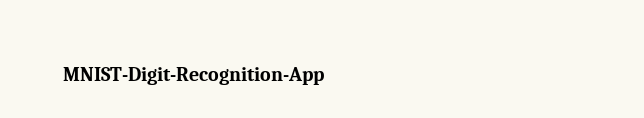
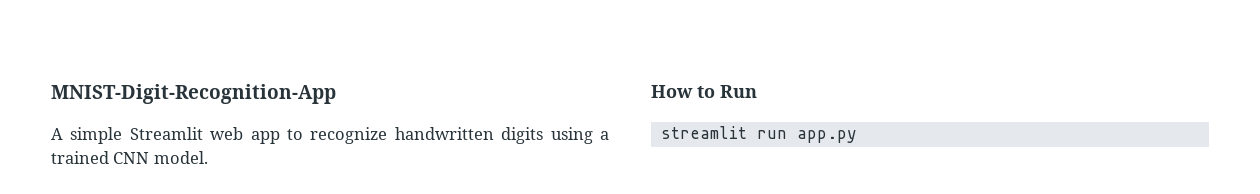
(324, 76) none -> [51,127,609,144] [51,151,208,164] [651,85,757,98] [660,126,857,143] // A simple Streamlit web app to recognize handwritten digits using a trained CNN model. // How to Run // streamlit run app.py

